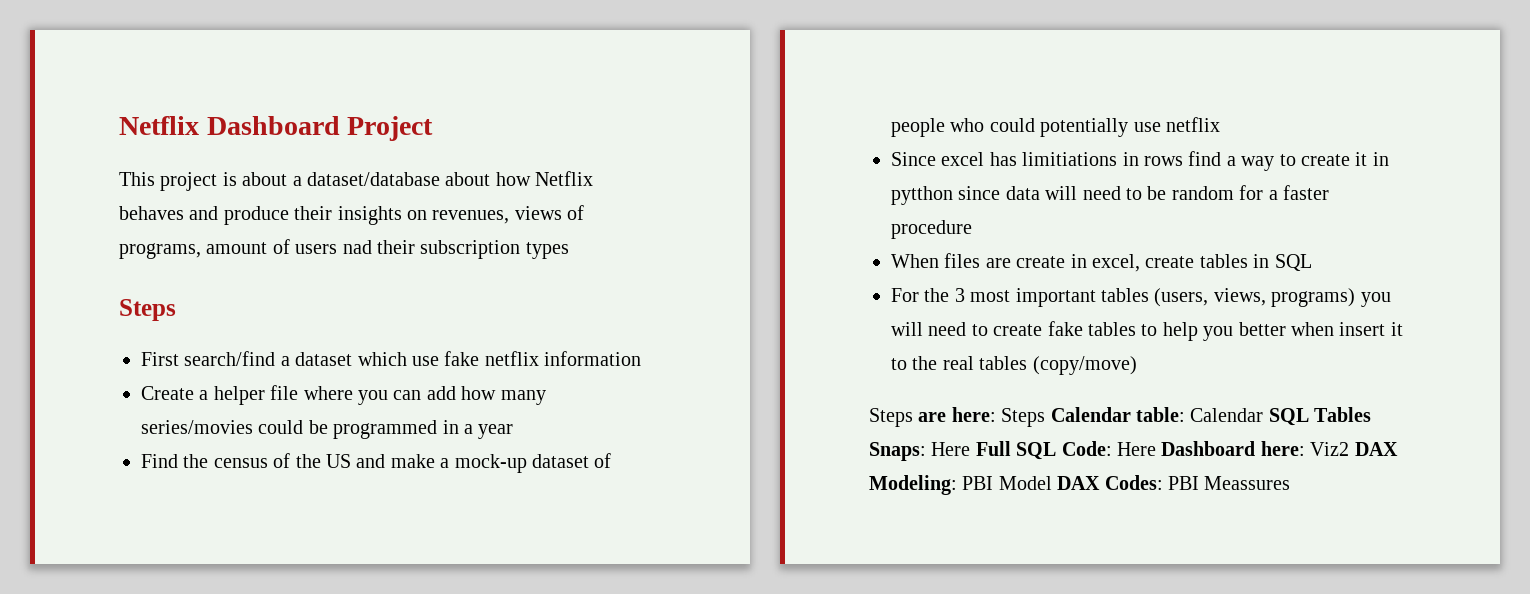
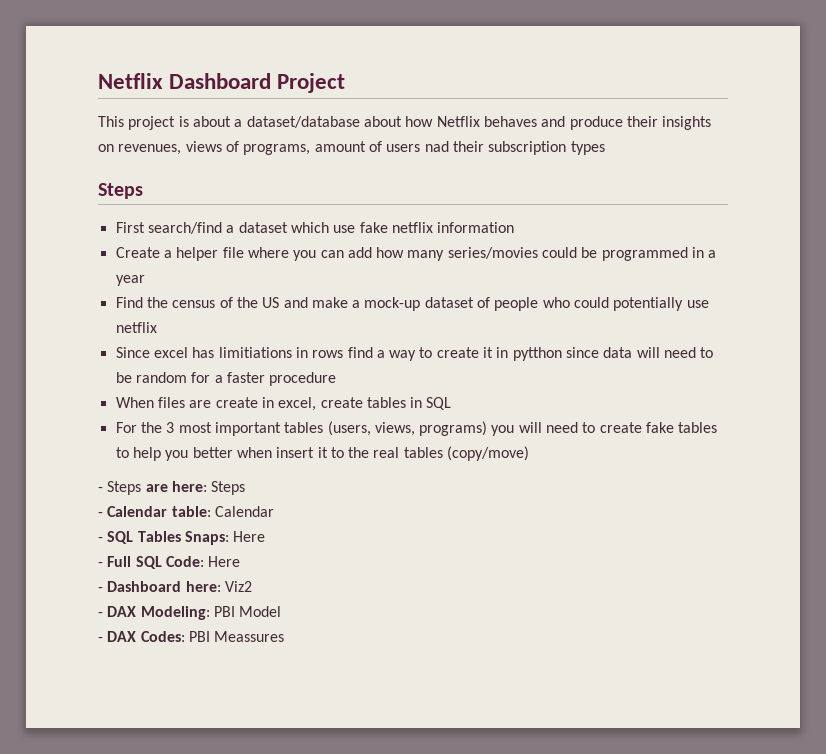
(1137, 365) none -> [98,487,103,492] -
(1046, 417) none -> [98,512,103,517] // -
(1264, 415) none -> [98,537,103,542] // -
(971, 449) none -> [98,562,103,567] // -
(1156, 449) none -> [98,587,103,592] // -
(1350, 449) none -> [98,612,103,617] // -
(1052, 483) none -> [98,637,103,642] // -

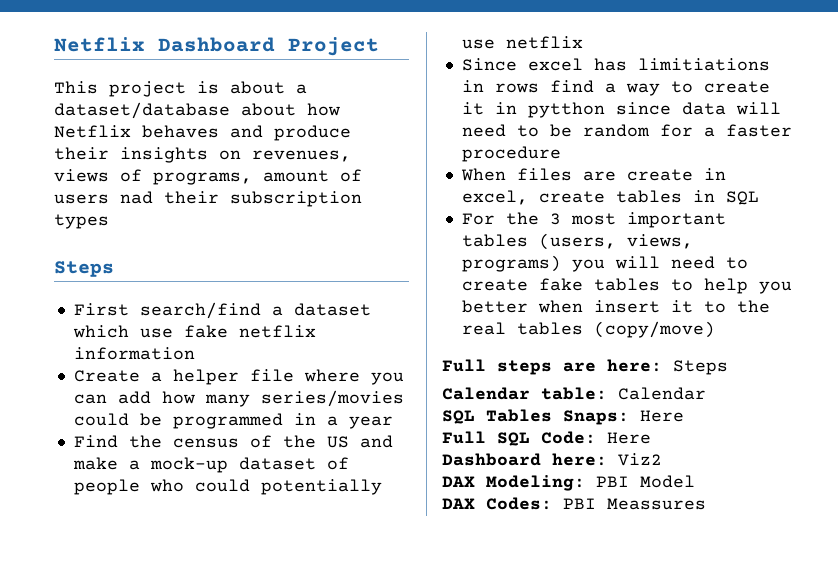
[98,481,142,495] - Steps -> [442,359,552,375] Full steps
[98,512,103,517] - -> (728, 367) none
[98,537,103,542] - -> (706, 393) none
[98,562,103,567] - -> (684, 416) none
[98,587,103,592] - -> (651, 438) none
[98,612,103,617] - -> (662, 459) none
[98,637,103,642] - -> (695, 481) none

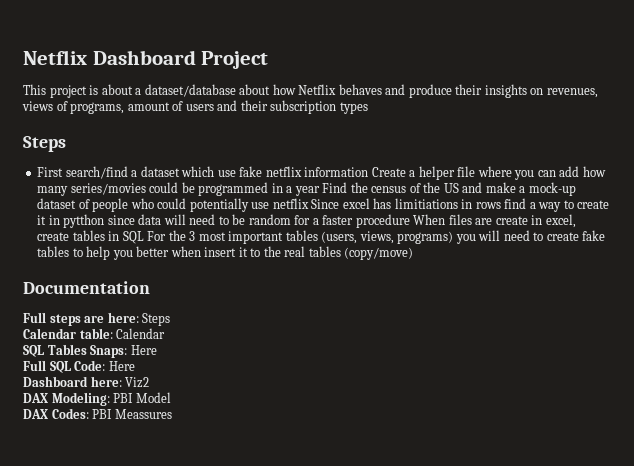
[120,191,153,204] nad -> [217,100,238,111] and
(195, 353) // -> (369, 172) none
(393, 422) // -> (320, 191) none
(583, 42) // -> (309, 203) none
(561, 154) // -> (410, 221) none
(759, 198) // -> (144, 237) none
(715, 329) none -> [23,281,150,294] // Documentation

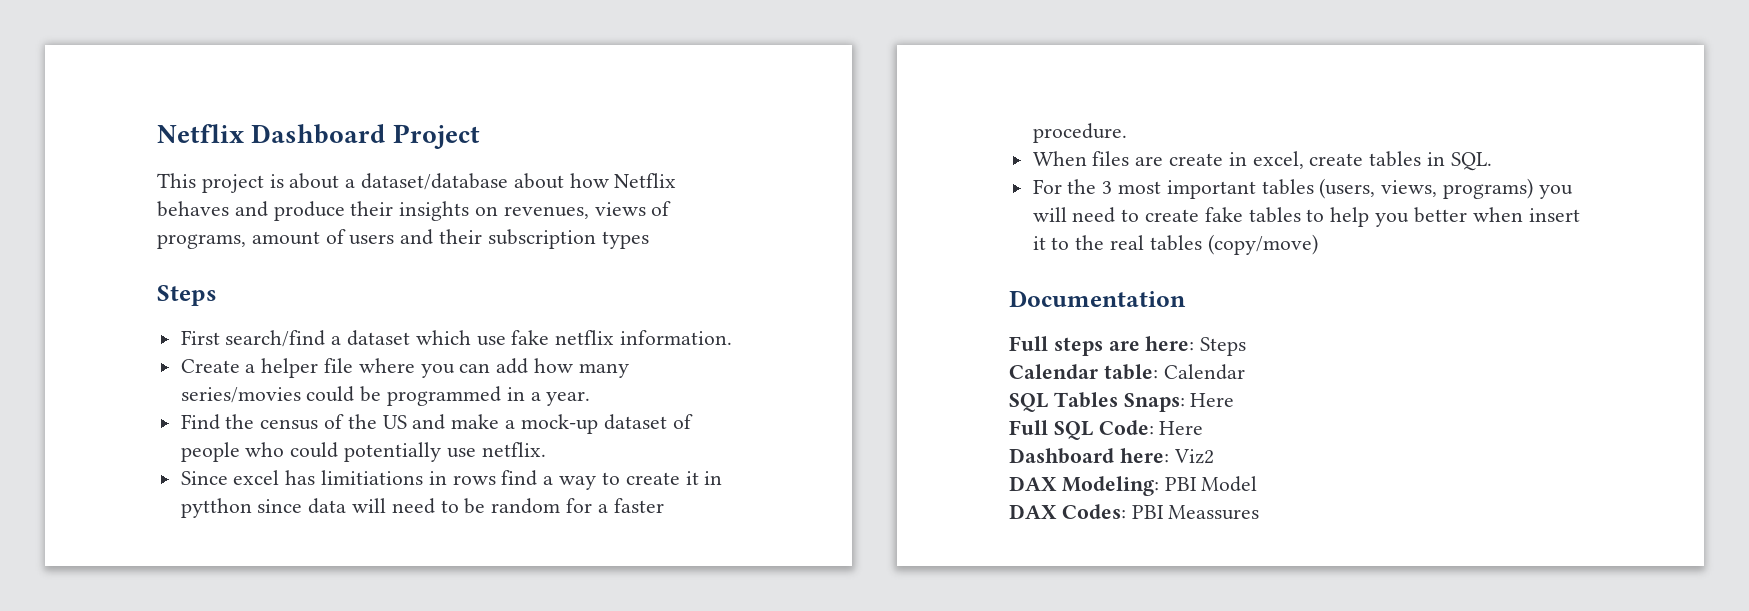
[304,167,369,177] information -> [620,330,733,345] information. //
[294,186,320,196] year -> [546,391,591,406] year. //
[272,198,309,209] netflix -> [481,442,546,457] netflix. //
[355,214,410,228] procedure -> [1032,123,1127,143] procedure. //
[122,231,144,244] SQL -> [1450,152,1492,171] SQL. //

